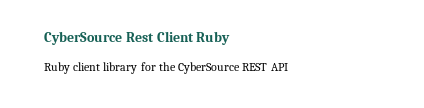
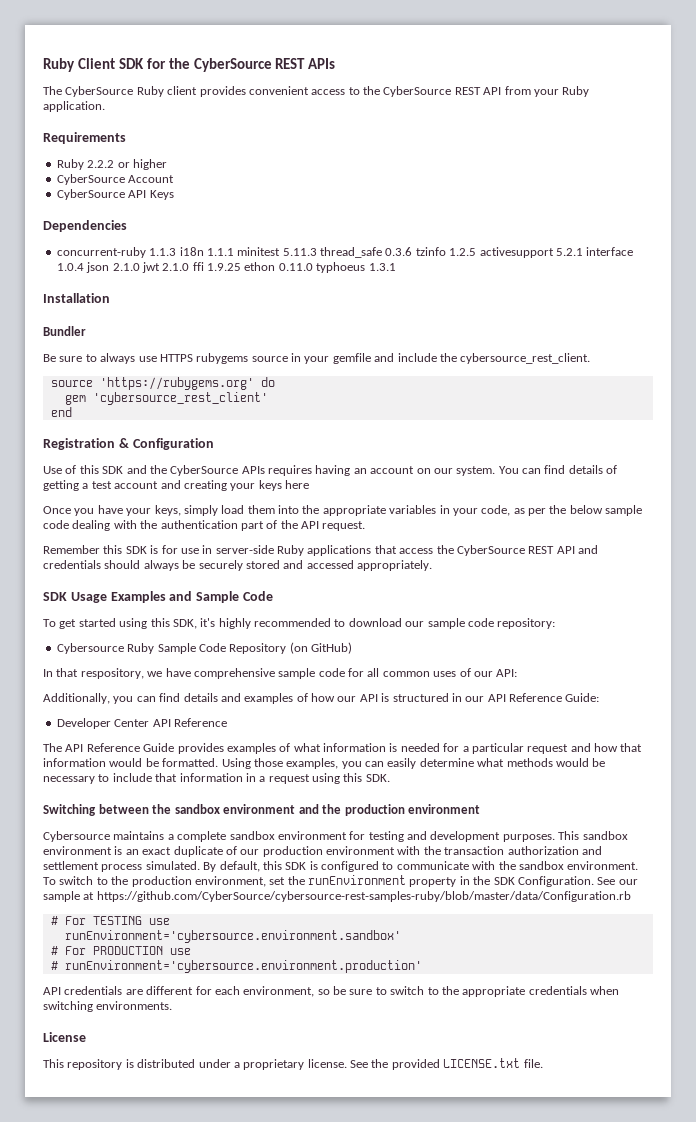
[44,31,231,45] [44,62,288,74] CyberSource Rest Client Ruby // Ruby client library for the CyberSource REST API -> [43,58,336,72] [43,86,590,97] [43,101,105,112] [43,132,126,144] [56,159,167,170] [56,174,175,185] [56,189,174,200] [43,220,127,232] [56,247,634,258] [56,262,396,273] [43,293,110,303] [43,326,86,336] [43,353,591,364] [50,377,275,390] [64,392,268,405] [50,407,72,417] [43,438,214,450] [43,465,618,476] [43,480,309,491] [43,505,643,516] [43,520,366,531] [43,545,598,556] [43,560,432,571] [43,591,273,603] [43,618,556,629] [56,642,352,654] [43,668,518,679] [43,693,600,704] [56,718,227,729] [43,743,643,754] [43,758,606,769] [43,773,390,784] [43,804,481,816] [43,831,628,842] [43,846,602,857] [43,861,639,872] [43,875,638,887] [43,891,631,902] [50,916,170,925] [64,930,401,943] [50,946,191,955] [50,960,422,973] [43,986,619,997] [43,1001,173,1012] [43,1032,86,1042] [43,1058,543,1070] Ruby Client SDK for the CyberSource REST APIs // The CyberSource Ruby client provides convenient access to the CyberSource REST API from your Ruby application. // Requirements // Ruby 2.2.2 or higher // CyberSource Account // CyberSource API Keys // Dependencies // concurrent-ruby 1.1.3 i18n 1.1.1 minitest 5.11.3 thread_safe 0.3.6 tzinfo 1.2.5 activesupport 5.2.1 interface 1.0.4 json 2.1.0 jwt 2.1.0 ffi 1.9.25 ethon 0.11.0 typhoeus 1.3.1 // Installation // Bundler // Be sure to always use HTTPS rubygems source in your gemfile and include the cybersource_rest_client. // source 'https://rubygems.org' do // gem 'cybersource_rest_client' // end // Registration & Configuration // Use of this SDK and the CyberSource APIs requires having an account on our system. You can find details of getting a test account and creating your keys here // Once you have your keys, simply load them into the appropriate variables in your code, as per the below sample code dealing with the authentication part of the API request. // Remember this SDK is for use in server-side Ruby applications that access the CyberSource REST API and credentials should always be securely stored and accessed appropriately. // SDK Usage Examples and Sample Code // To get started using this SDK, it's highly recommended to download our sample code repository: // Cybersource Ruby Sample Code Repository (on GitHub) // In that respository, we have comprehensive sample code for all common uses of our API: // Additionally, you can find details and examples of how our API is structured in our API Reference Guide: // Developer Center API Reference // The API Reference Guide provides examples of what information is needed for a particular request and how that information would be formatted. Using those examples, you can easily determine what methods would be necessary to include that information in a request using this SDK. // Switching between the sandbox environment and the production environment // Cybersource maintains a complete sandbox environment for testing and development purposes. This sandbox environment is an exact duplicate of our production environment with the transaction authorization and settlement process simulated. By default, this SDK is configured to communicate with the sandbox environment. To switch to the production environment, set the runEnvironment property in the SDK Configuration. See our sample at https://github.com/CyberSource/cybersource-rest-samples-ruby/blob/master/data/Configuration.rb // # For TESTING use // runEnvironment='cybersource.environment.sandbox' // # For PRODUCTION use // # runEnvironment='cybersource.environment.production' // API credentials are different for each environment, so be sure to switch to the appropriate credentials when switching environments. // License // This repository is distributed under a proprietary license. See the provided LICENSE.txt file.

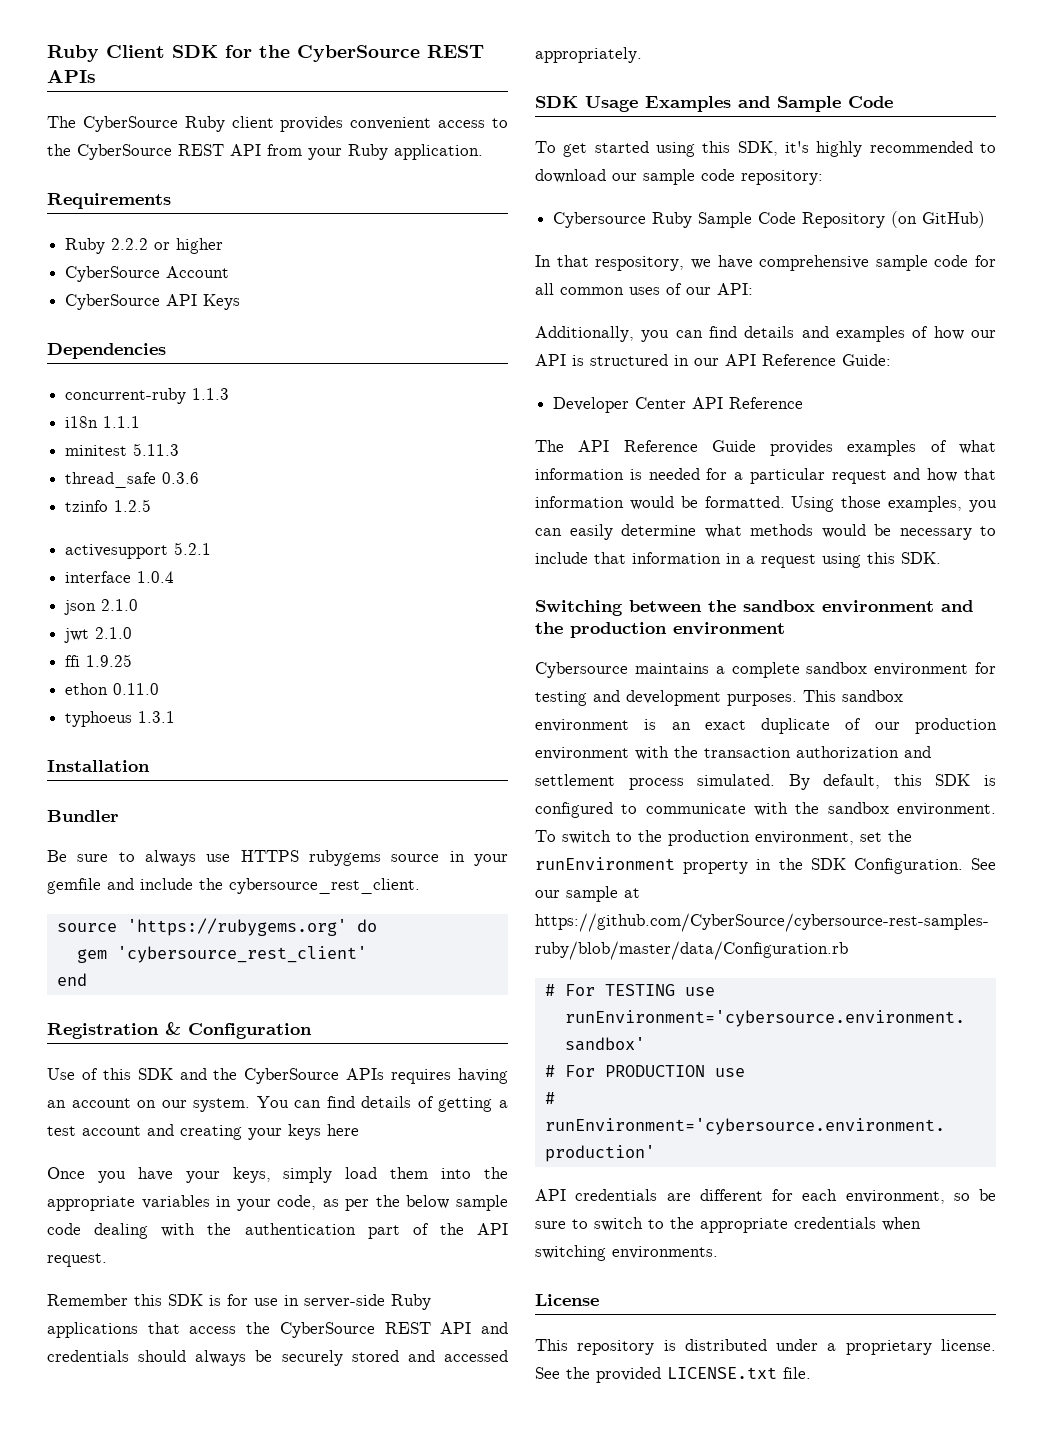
(177, 252) none -> (230, 394) //
(234, 252) none -> (141, 422) //
(317, 252) none -> (180, 449) //
(413, 251) none -> (200, 478) //
(477, 252) none -> (152, 505) //
(583, 252) none -> (212, 548) //
(84, 267) none -> (175, 577) //
(140, 267) none -> (139, 605) //
(190, 267) none -> (133, 633) //
(241, 267) none -> (133, 660) //
(313, 267) none -> (160, 689) //

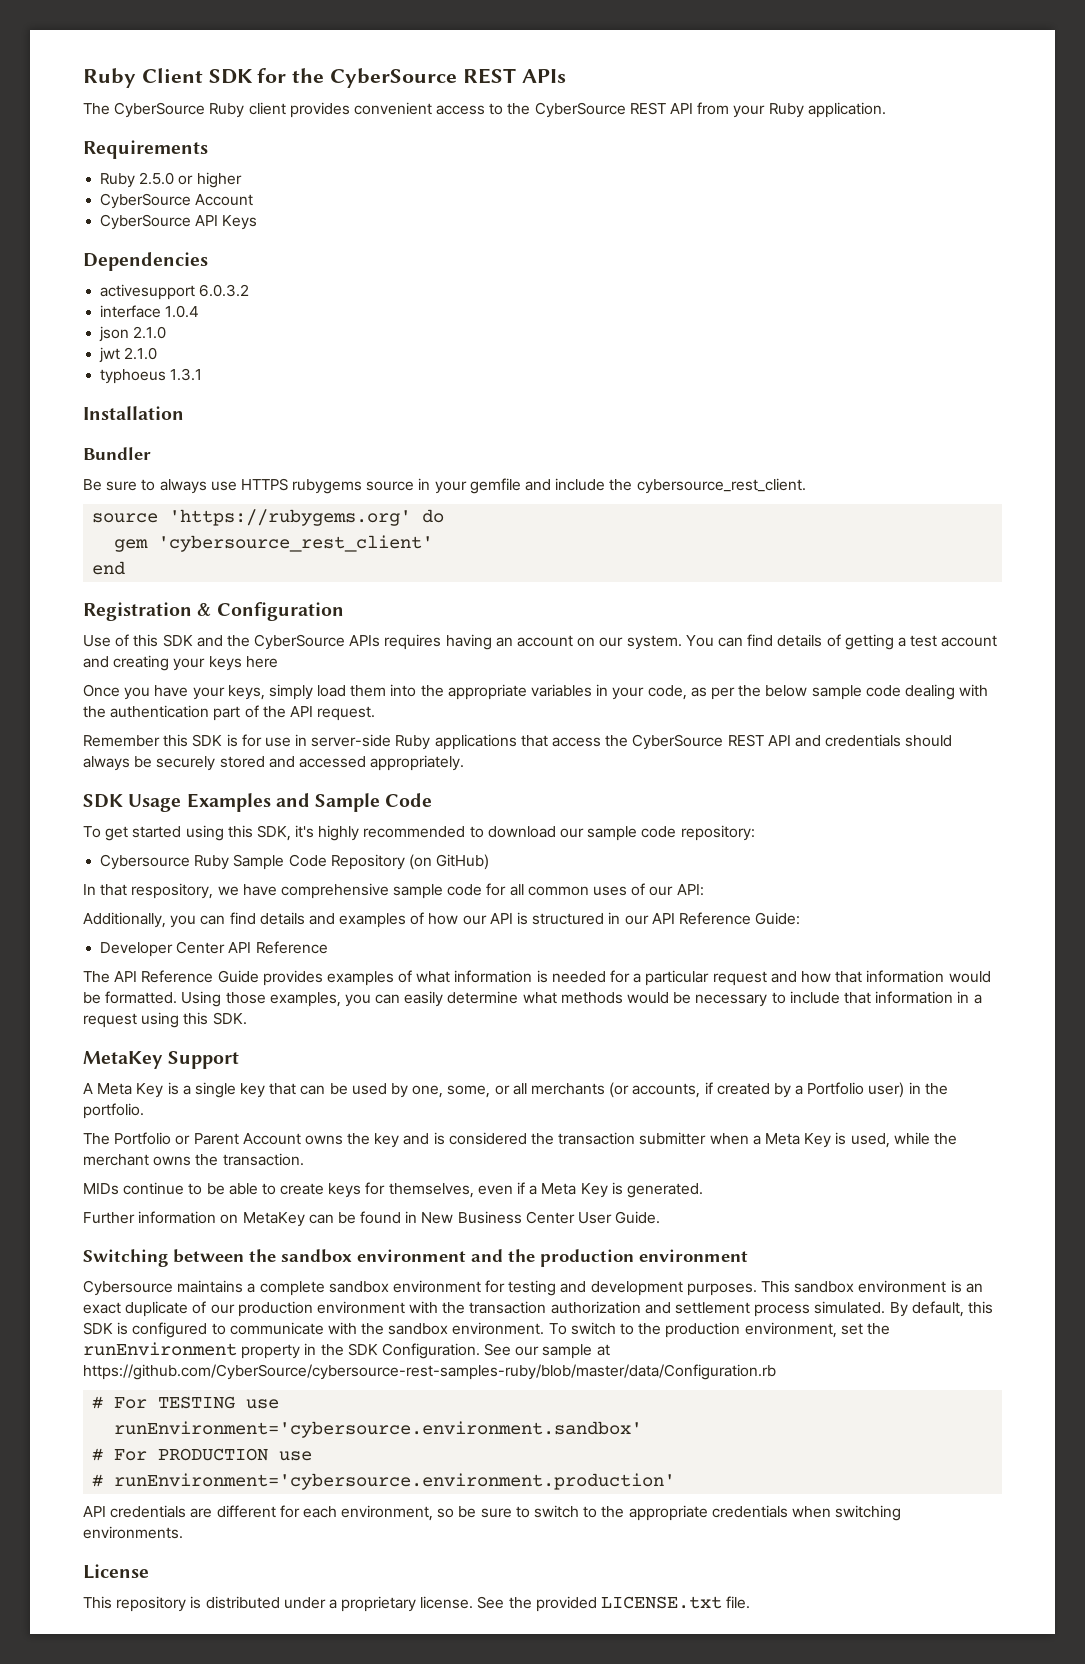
[111,238,149,250] 2.2.2 -> [139,172,175,185] 2.5.0
[65,388,230,404] [65,416,141,428] [65,443,180,456] [65,472,200,488] [65,499,152,512] // concurrent-ruby 1.1.3 // i18n 1.1.1 // minitest 5.11.3 // thread_safe 0.3.6 // tzinfo 1.2.5 -> (208, 261) none
[174,542,212,555] 5.2.1 -> [199,284,250,297] 6.0.3.2
[65,654,133,667] [65,683,160,695] // ffi 1.9.25 // ethon 0.11.0 -> (158, 353) none
(941, 558) none -> [83,1051,240,1069] [83,1082,948,1098] [83,1103,144,1119] [83,1132,957,1148] [83,1153,304,1166] [83,1182,703,1198] [83,1211,661,1227] // MetaKey Support // A Meta Key is a single key that can be used by one, some, or all merchants (or accounts, if created by a Portfolio user) in the portfolio. // The Portfolio or Parent Account owns the key and is considered the transaction submitter when a Meta Key is used, while the merchant owns the transaction. // MIDs continue to be able to create keys for themselves, even if a Meta Key is generated. // Further information on MetaKey can be found in New Business Center User Guide.

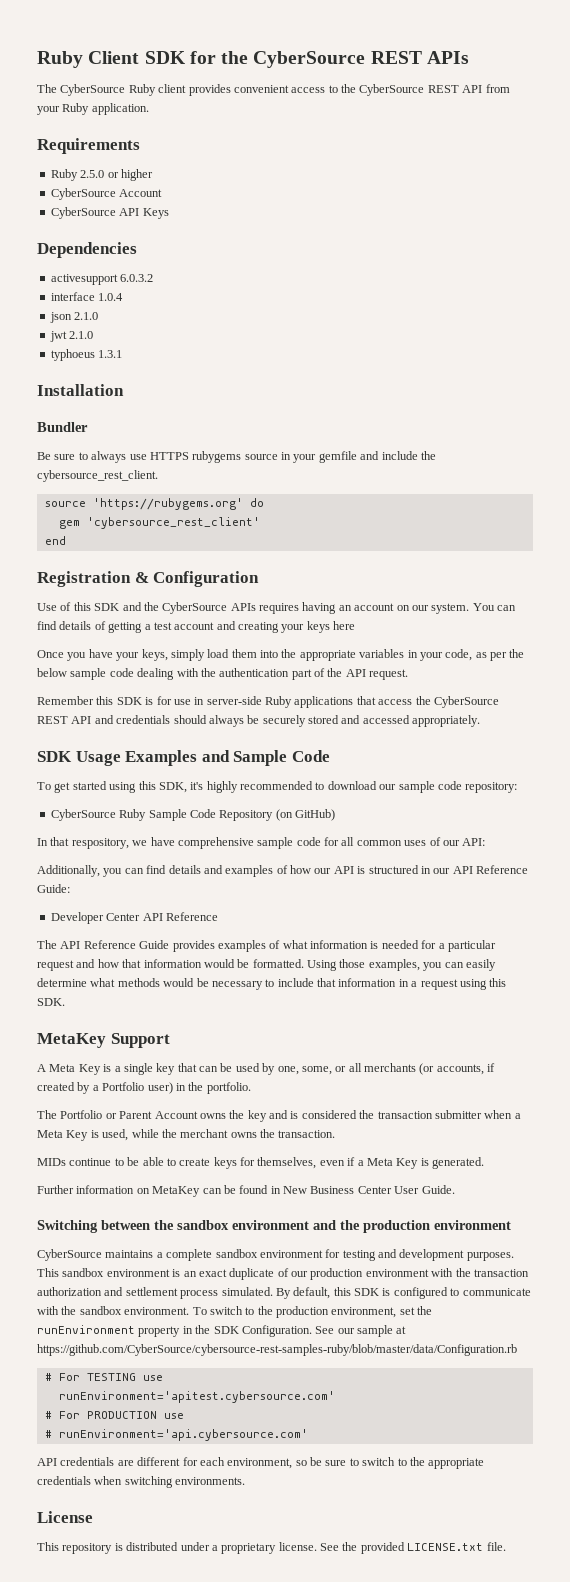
[100,854,191,870] Cybersource -> [50,809,116,821] CyberSource
[83,1280,173,1296] Cybersource -> [37,1249,102,1261] CyberSource
[114,1421,643,1438] runEnvironment='cybersource.environment.sandbox' -> [58,1391,335,1403] runEnvironment='apitest.cybersource.com'
[114,1473,676,1490] runEnvironment='cybersource.environment.production' -> [58,1429,308,1441] runEnvironment='api.cybersource.com'

